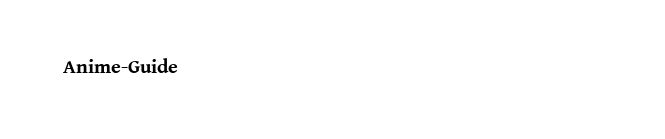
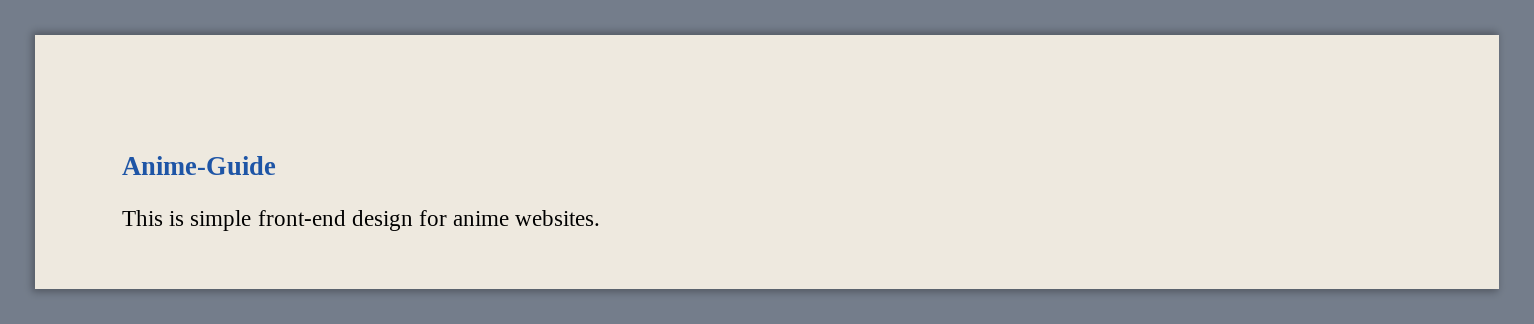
(178, 65) none -> [122,210,601,231] // This is simple front-end design for anime websites.

